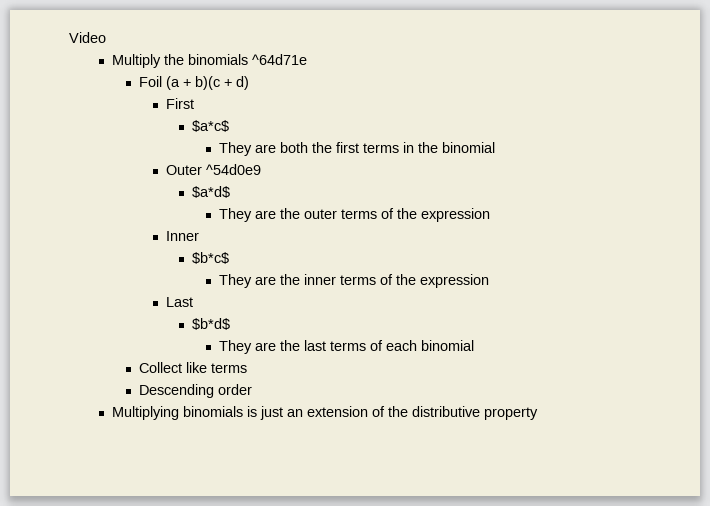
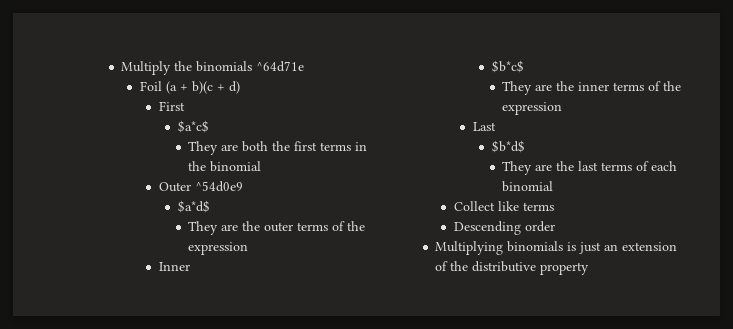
[69,32,106,43] Video // -> (121, 68) none

